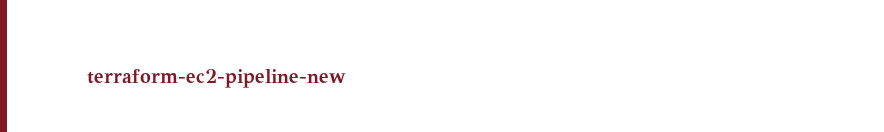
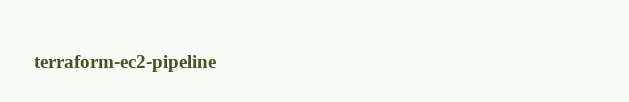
[87,69,346,88] terraform-ec2-pipeline-new -> [34,55,216,72] terraform-ec2-pipeline

